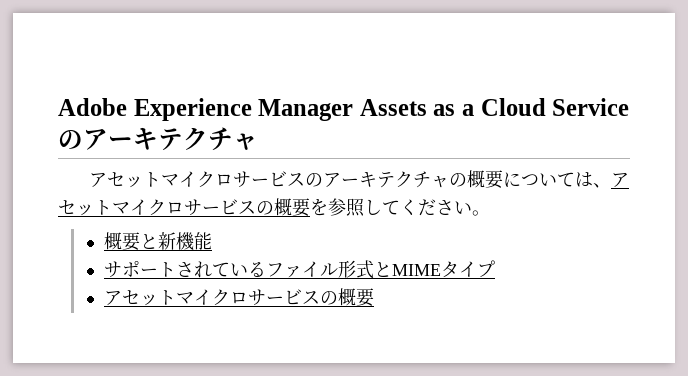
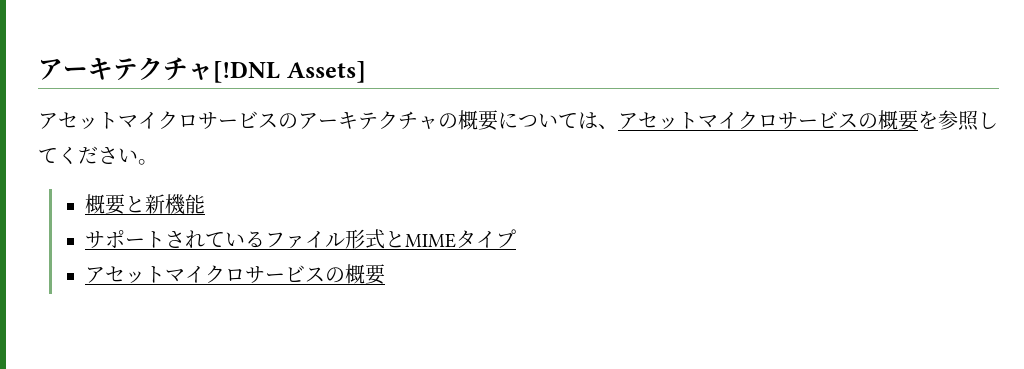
[58,98,630,121] [58,127,258,151] Adobe Experience Manager Assets as a Cloud Serviceのアーキテクチャ -> [38,57,366,83] アーキテクチャ[!DNL Assets]

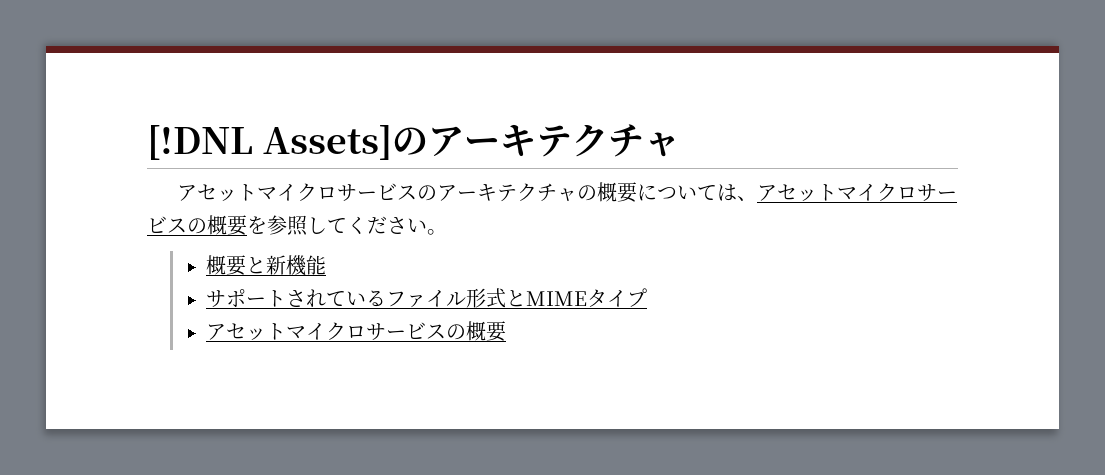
[38,57,366,83] アーキテクチャ[!DNL Assets] -> [147,124,680,160] [!DNL Assets]のアーキテクチャ

